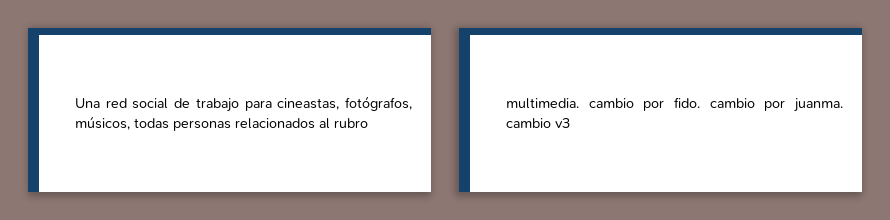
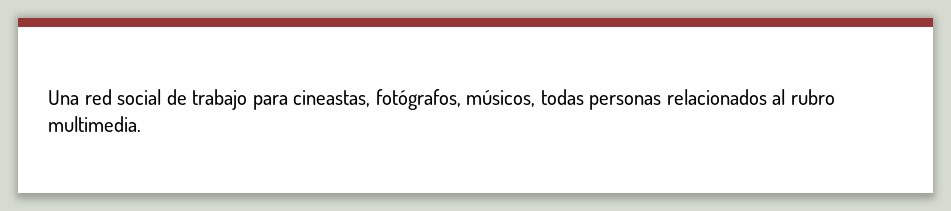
[588,97,843,112] [506,118,570,128] cambio por fido. cambio por juanma. cambio v3 -> (141, 124) none

